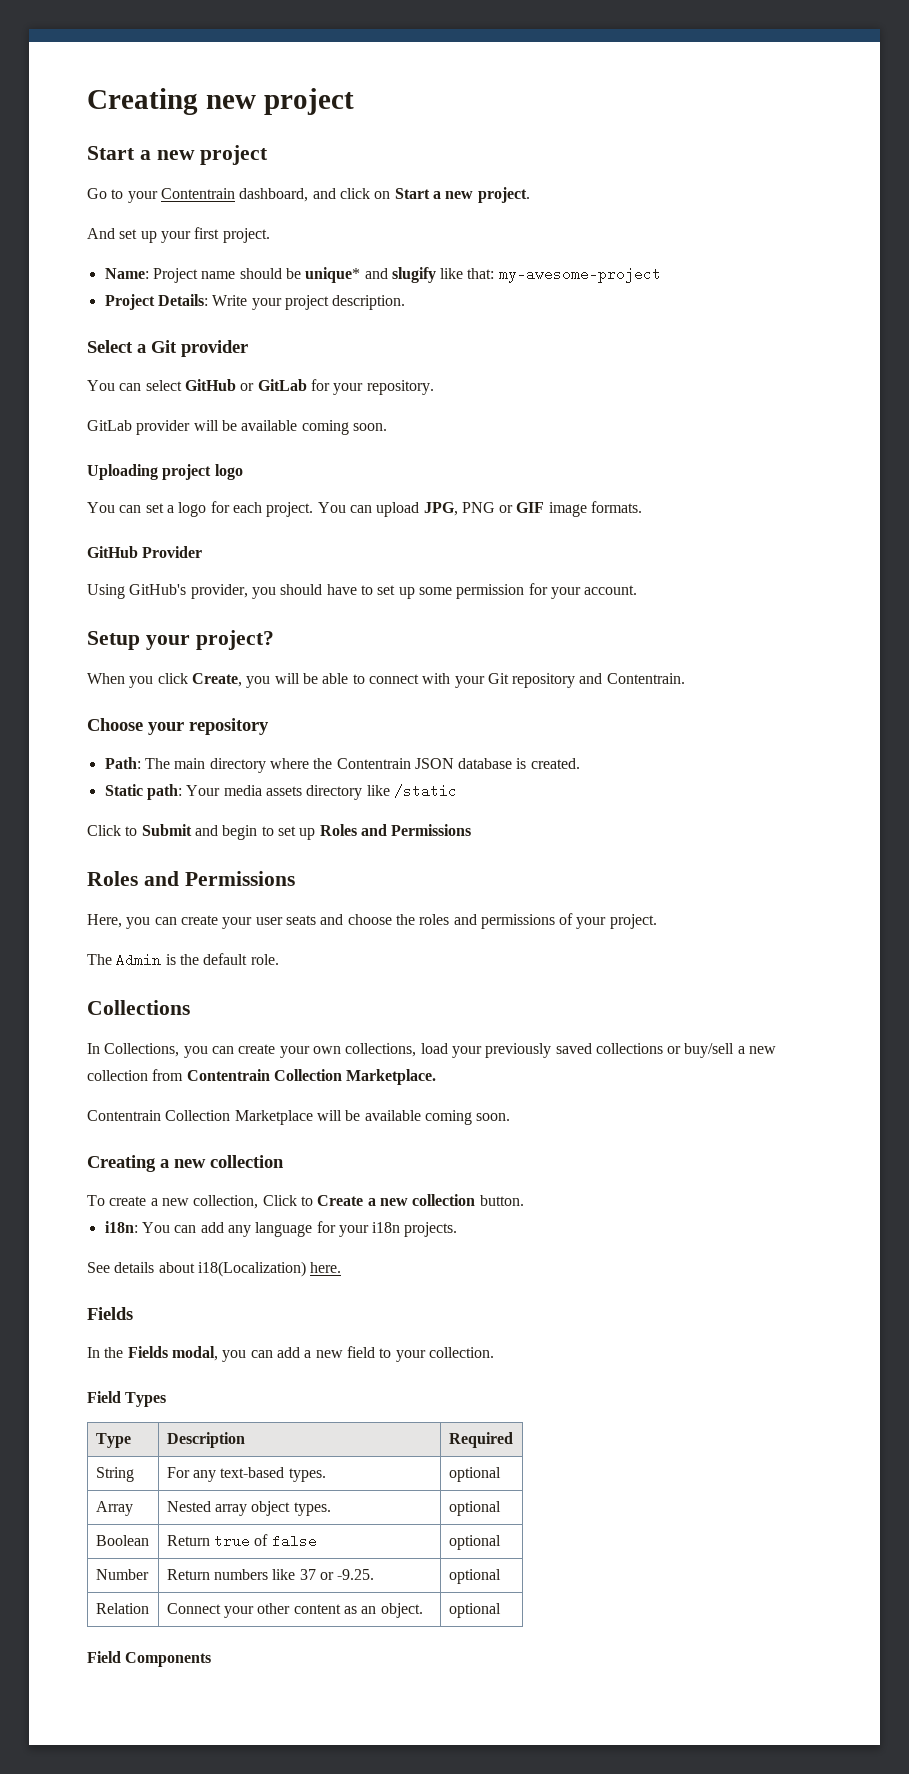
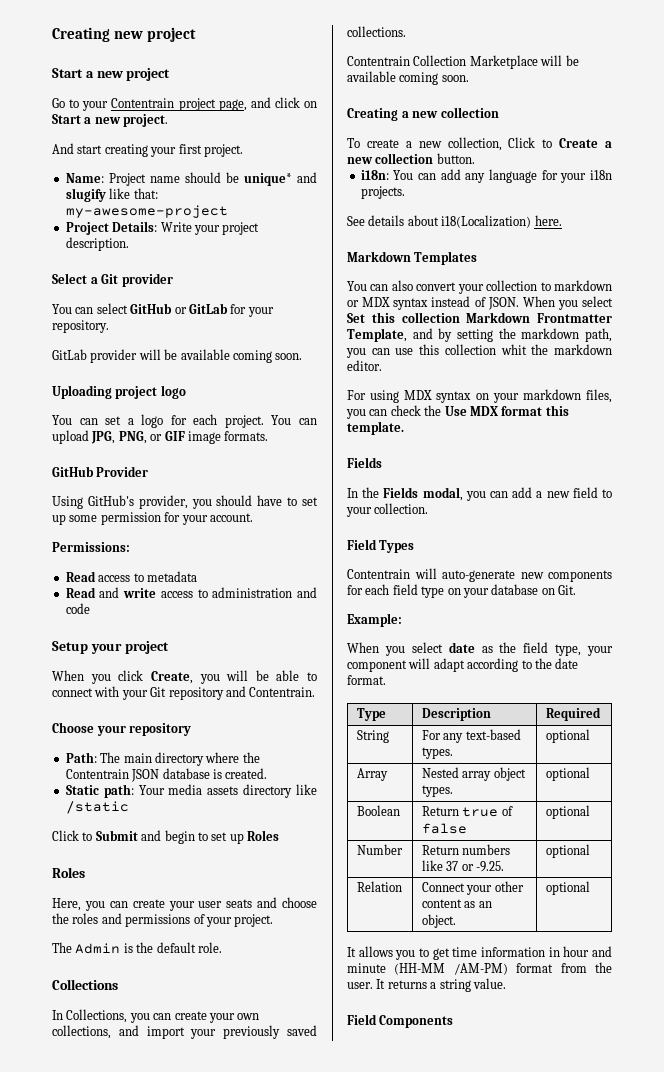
[239,188,309,202] dashboard, -> [178,98,247,111] project page,
[119,229,157,243] set up -> [77,144,148,157] start creating
[461,502,495,513] PNG -> [118,431,147,444] PNG,
(638, 590) none -> [52,542,130,552] [65,571,197,582] [65,587,317,598] [65,603,90,614] // Permissions: // Read access to metadata // Read and write access to administration and code
[195,630,274,650] project? -> [124,641,169,654] project
[360,824,472,836] [87,871,295,886] and Permissions // Roles and Permissions -> [52,867,85,878] // Roles
[420,1043,448,1054] load -> [118,1025,185,1039] and import
[595,1043,777,1058] [87,1069,437,1085] collections or buy/sell a new collection from Contentrain Collection Marketplace. -> [347,26,406,37] collections.
(342, 1267) none -> [347,251,478,265] [347,280,612,294] [347,296,613,310] [347,312,612,323] [347,328,612,342] [346,344,612,358] [347,360,382,371] [347,389,612,403] [346,405,569,419] [347,421,404,435] // Markdown Templates // You can also convert your collection to markdown or MDX syntax instead of JSON. When you select Set this collection Markdown Frontmatter Template, and by setting the markdown path, you can use this collection whit the markdown editor. // For using MDX syntax on your markdown files, you can check the Use MDX format this template.
(167, 1399) none -> [347,568,612,582] [347,584,576,598] [347,613,402,627] [347,642,613,656] [347,658,579,672] [347,675,386,685] // Contentrain will auto-generate new components for each field type on your database on Git. // Example: // When you select date as the field type, your component will adapt according to the date format.
(501, 1610) none -> [347,946,612,960] [347,962,612,975] [347,978,506,992] // It allows you to get time information in hour and minute (HH-MM /AM-PM) format from the user. It returns a string value.

